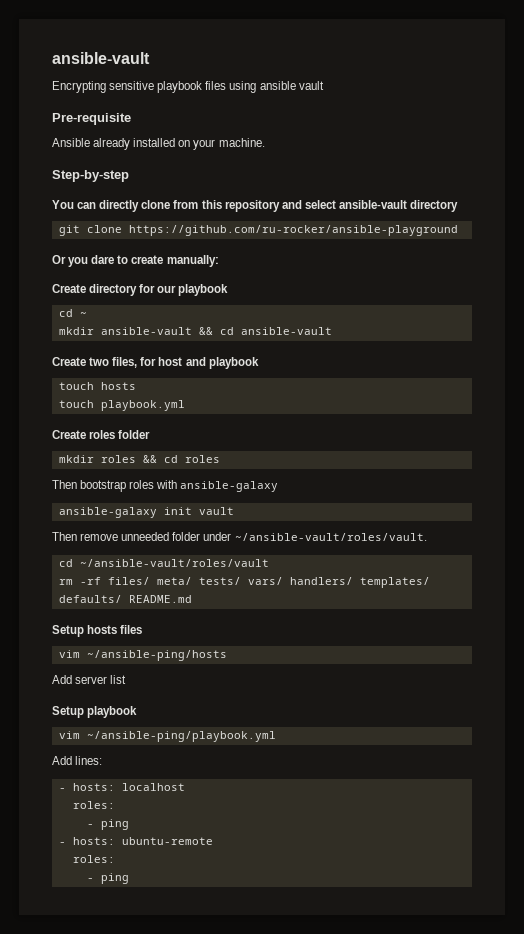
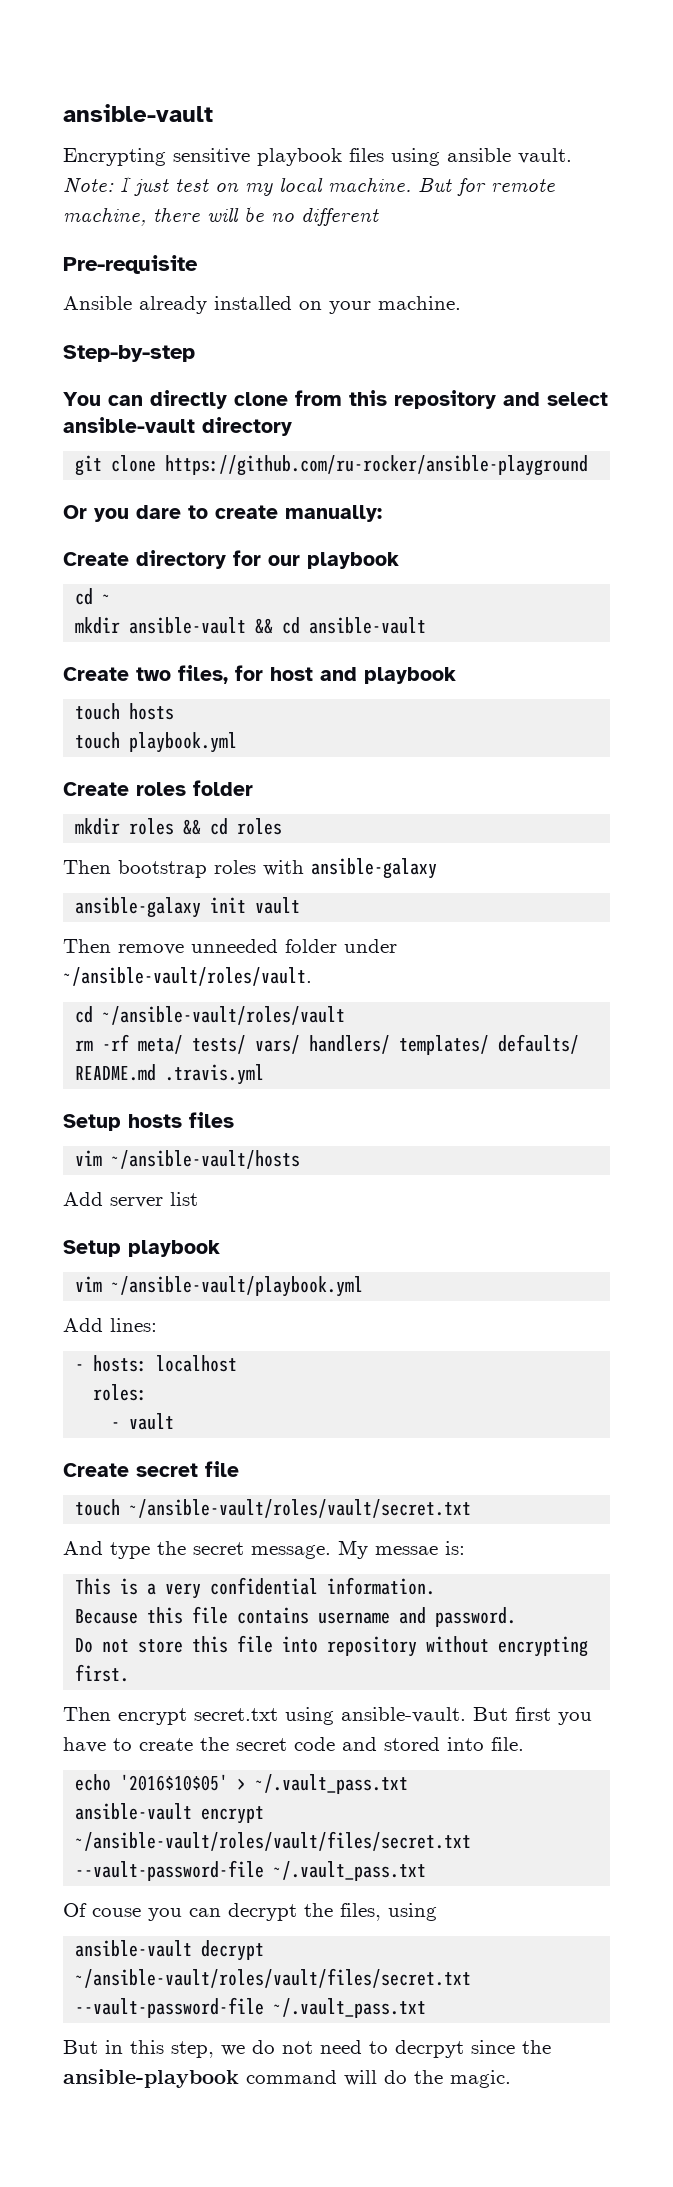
[298,81,324,90] vault -> [518,148,572,164] [63,176,555,196] [63,206,379,226] vault. Note: I just test on my local machine. But for remote machine, there will be no different
[107,577,150,585] files/ -> (130, 1042) none
(192, 599) none -> [165,1064,265,1085] .travis.yml
[86,650,227,661] ~/ansible-ping/hosts -> [111,1150,301,1169] ~/ansible-vault/hosts
[86,731,276,742] ~/ansible-ping/playbook.yml -> [111,1276,364,1297] ~/ansible-vault/playbook.yml
[100,819,129,830] [58,837,213,845] [72,855,115,863] [86,873,129,884] ping // - hosts: ubuntu-remote // roles: // - ping -> [129,1413,175,1430] [63,1461,239,1477] [75,1499,472,1518] [63,1540,465,1559] [75,1577,436,1599] [75,1606,517,1627] [75,1635,589,1657] [75,1664,130,1682] [63,1707,592,1725] [63,1737,524,1753] [75,1774,409,1794] [75,1803,265,1824] [75,1831,472,1851] [75,1860,427,1881] [63,1903,437,1921] [75,1940,265,1961] [75,1968,472,1988] [75,1997,427,2018] [63,2040,551,2058] [63,2069,511,2088] vault // Create secret file // touch ~/ansible-vault/roles/vault/secret.txt // And type the secret message. My messae is: // This is a very confidential information. // Because this file contains username and password. // Do not store this file into repository without encrypting first. // Then encrypt secret.txt using ansible-vault. But first you have to create the secret code and stored into file. // echo '2016$10$05' > ~/.vault_pass.txt // ansible-vault encrypt ~/ansible-vault/roles/vault/files/secret.txt --vault-password-file ~/.vault_pass.txt // Of couse you can decrypt the files, using // ansible-vault decrypt ~/ansible-vault/roles/vault/files/secret.txt --vault-password-file ~/.vault_pass.txt // But in this step, we do not need to decrpyt since the ansible-playbook command will do the magic.

